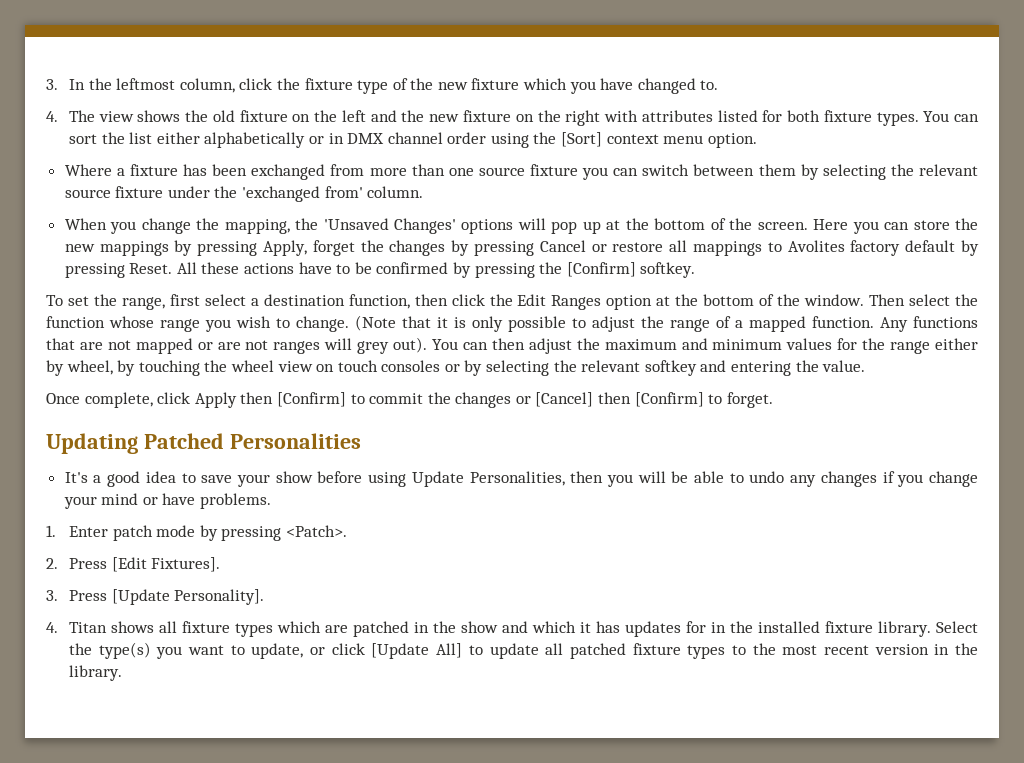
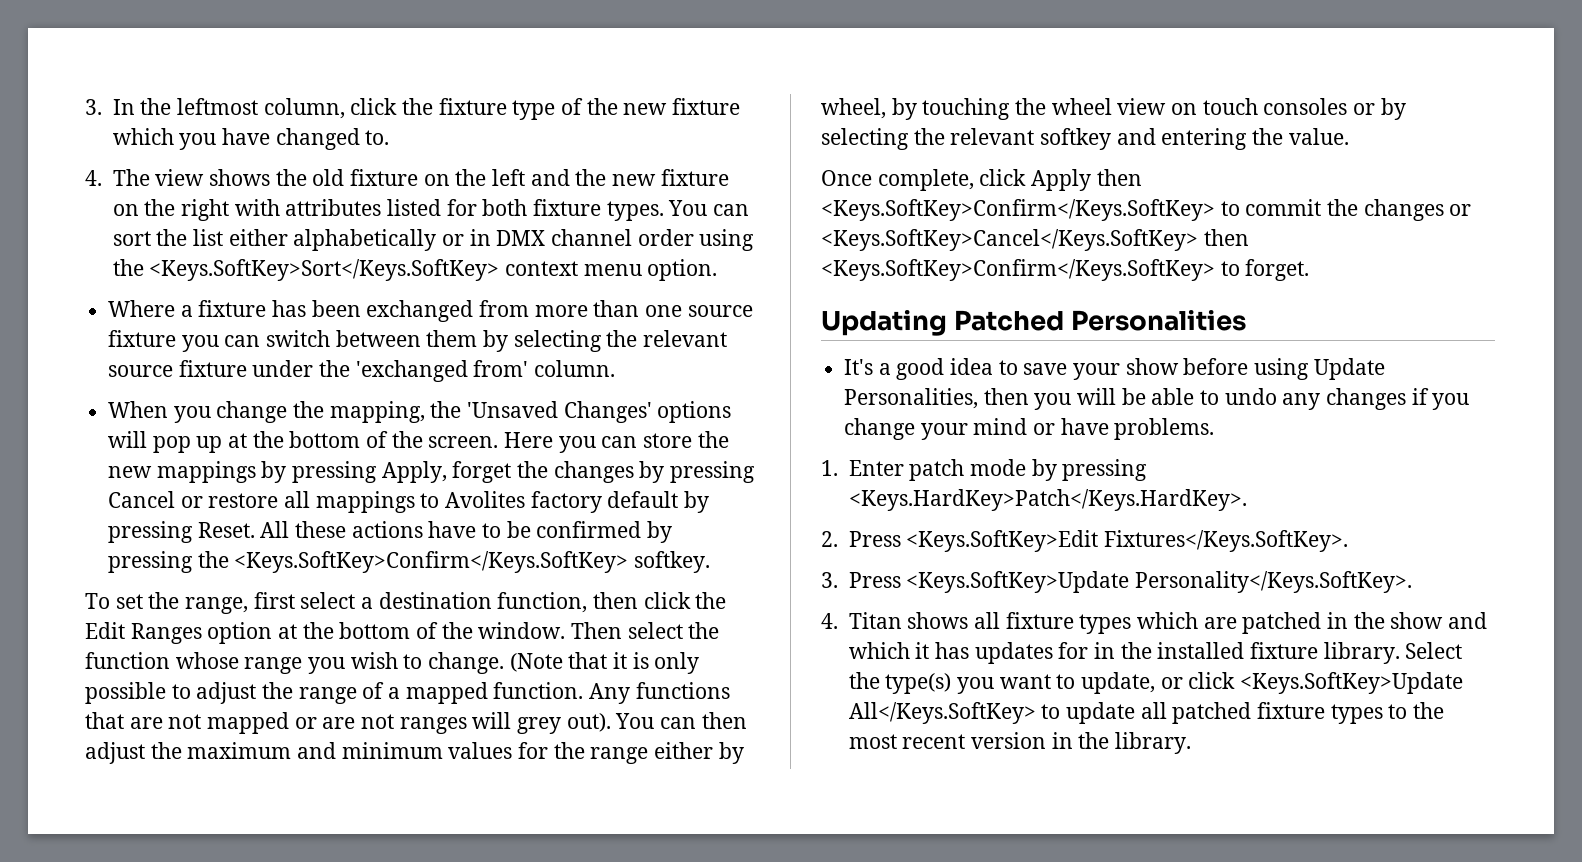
[561,132,603,147] [Sort] -> [149,259,500,281] <Keys.SoftKey>Sort</Keys.SoftKey>
[566,262,636,277] [Confirm] -> [234,551,629,573] <Keys.SoftKey>Confirm</Keys.SoftKey>
[276,392,346,407] [Confirm] -> [821,199,1215,221] <Keys.SoftKey>Confirm</Keys.SoftKey>
[535,392,704,407] [Cancel] then [Confirm] -> [821,229,1249,251] [821,259,1215,281] <Keys.SoftKey>Cancel</Keys.SoftKey> then <Keys.SoftKey>Confirm</Keys.SoftKey>
[285,525,347,537] <Patch>. -> [848,489,1247,511] <Keys.HardKey>Patch</Keys.HardKey>.
[111,557,221,572] [Edit Fixtures]. -> [906,530,1348,552] <Keys.SoftKey>Edit Fixtures</Keys.SoftKey>.
[111,589,265,605] [Update Personality]. -> [906,571,1412,593] <Keys.SoftKey>Update Personality</Keys.SoftKey>.
[371,643,463,659] [Update All] -> [1239,672,1463,694] [848,702,1036,724] <Keys.SoftKey>Update All</Keys.SoftKey>

